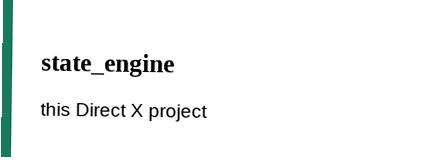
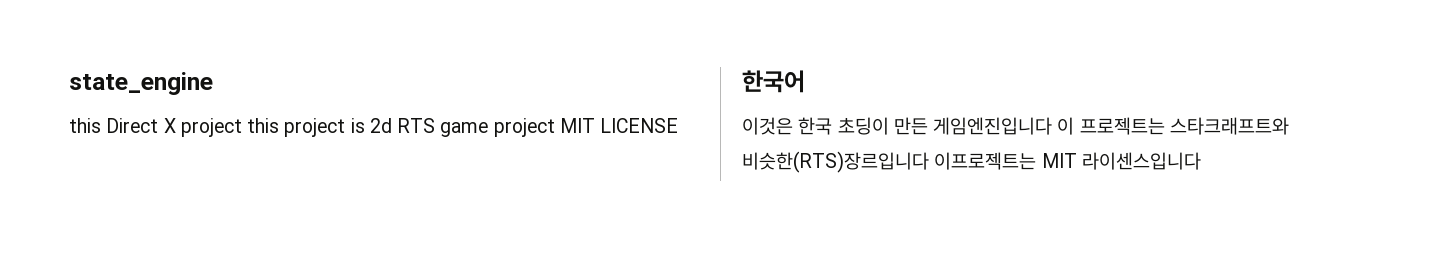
(209, 113) none -> [247,118,679,137] [742,70,805,93] [742,117,1289,135] [742,151,1201,173] this project is 2d RTS game project MIT LICENSE // 한국어 // 이것은 한국 초딩이 만든 게임엔진입니다 이 프로젝트는 스타크래프트와 비슷한(RTS)장르입니다 이프로젝트는 MIT 라이센스입니다

